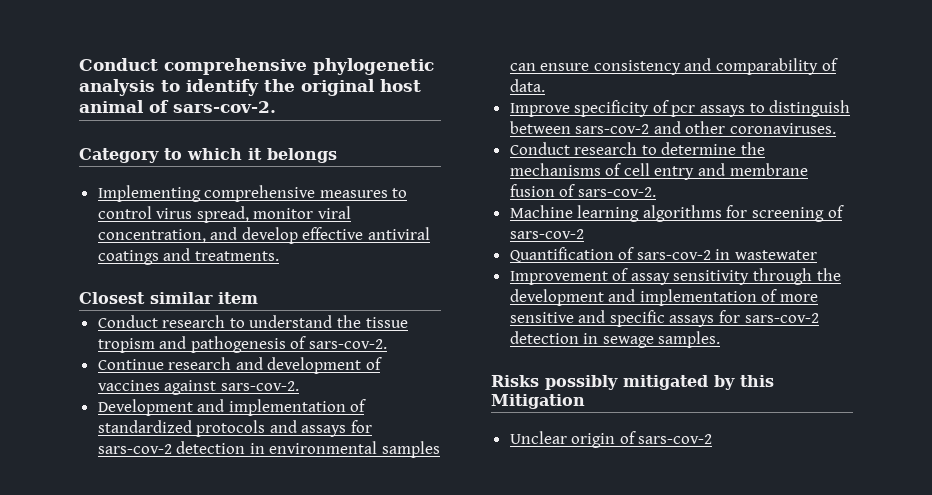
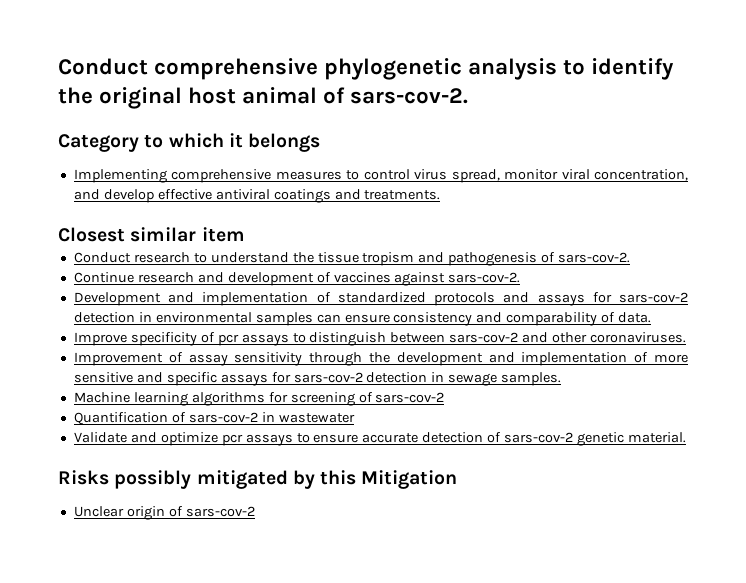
[509,142,766,155] [509,163,808,180] [509,184,656,197] [509,205,844,222] [509,229,584,239] [509,247,818,262] // Conduct research to determine the mechanisms of cell entry and membrane fusion of sars-cov-2. // Machine learning algorithms for screening of sars-cov-2 // Quantification of sars-cov-2 in wastewater -> (687, 337) none
(721, 339) none -> [73,392,445,406] [73,412,355,425] [73,432,686,446] // Machine learning algorithms for screening of sars-cov-2 // Quantification of sars-cov-2 in wastewater // Validate and optimize pcr assays to ensure accurate detection of sars-cov-2 genetic material.

